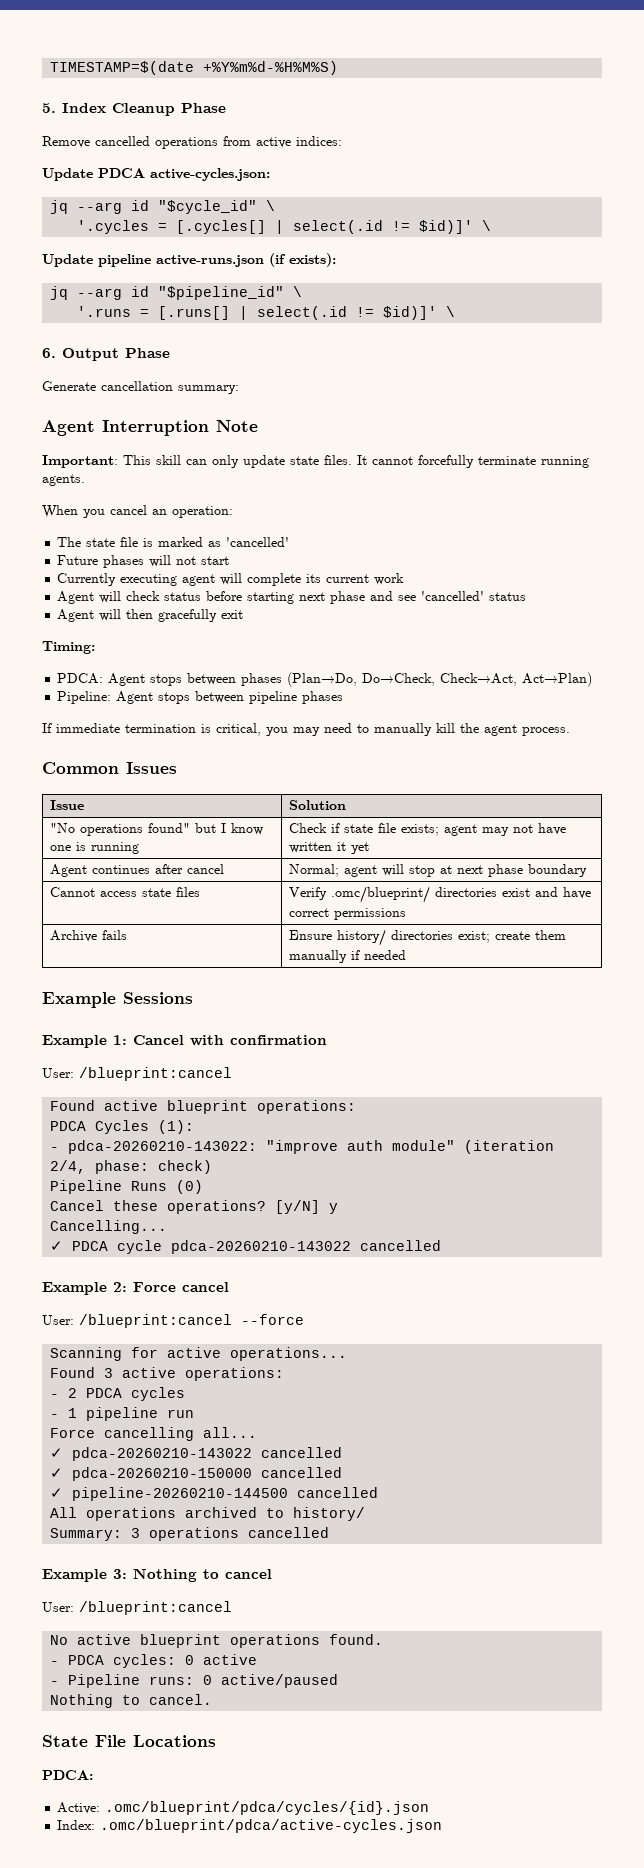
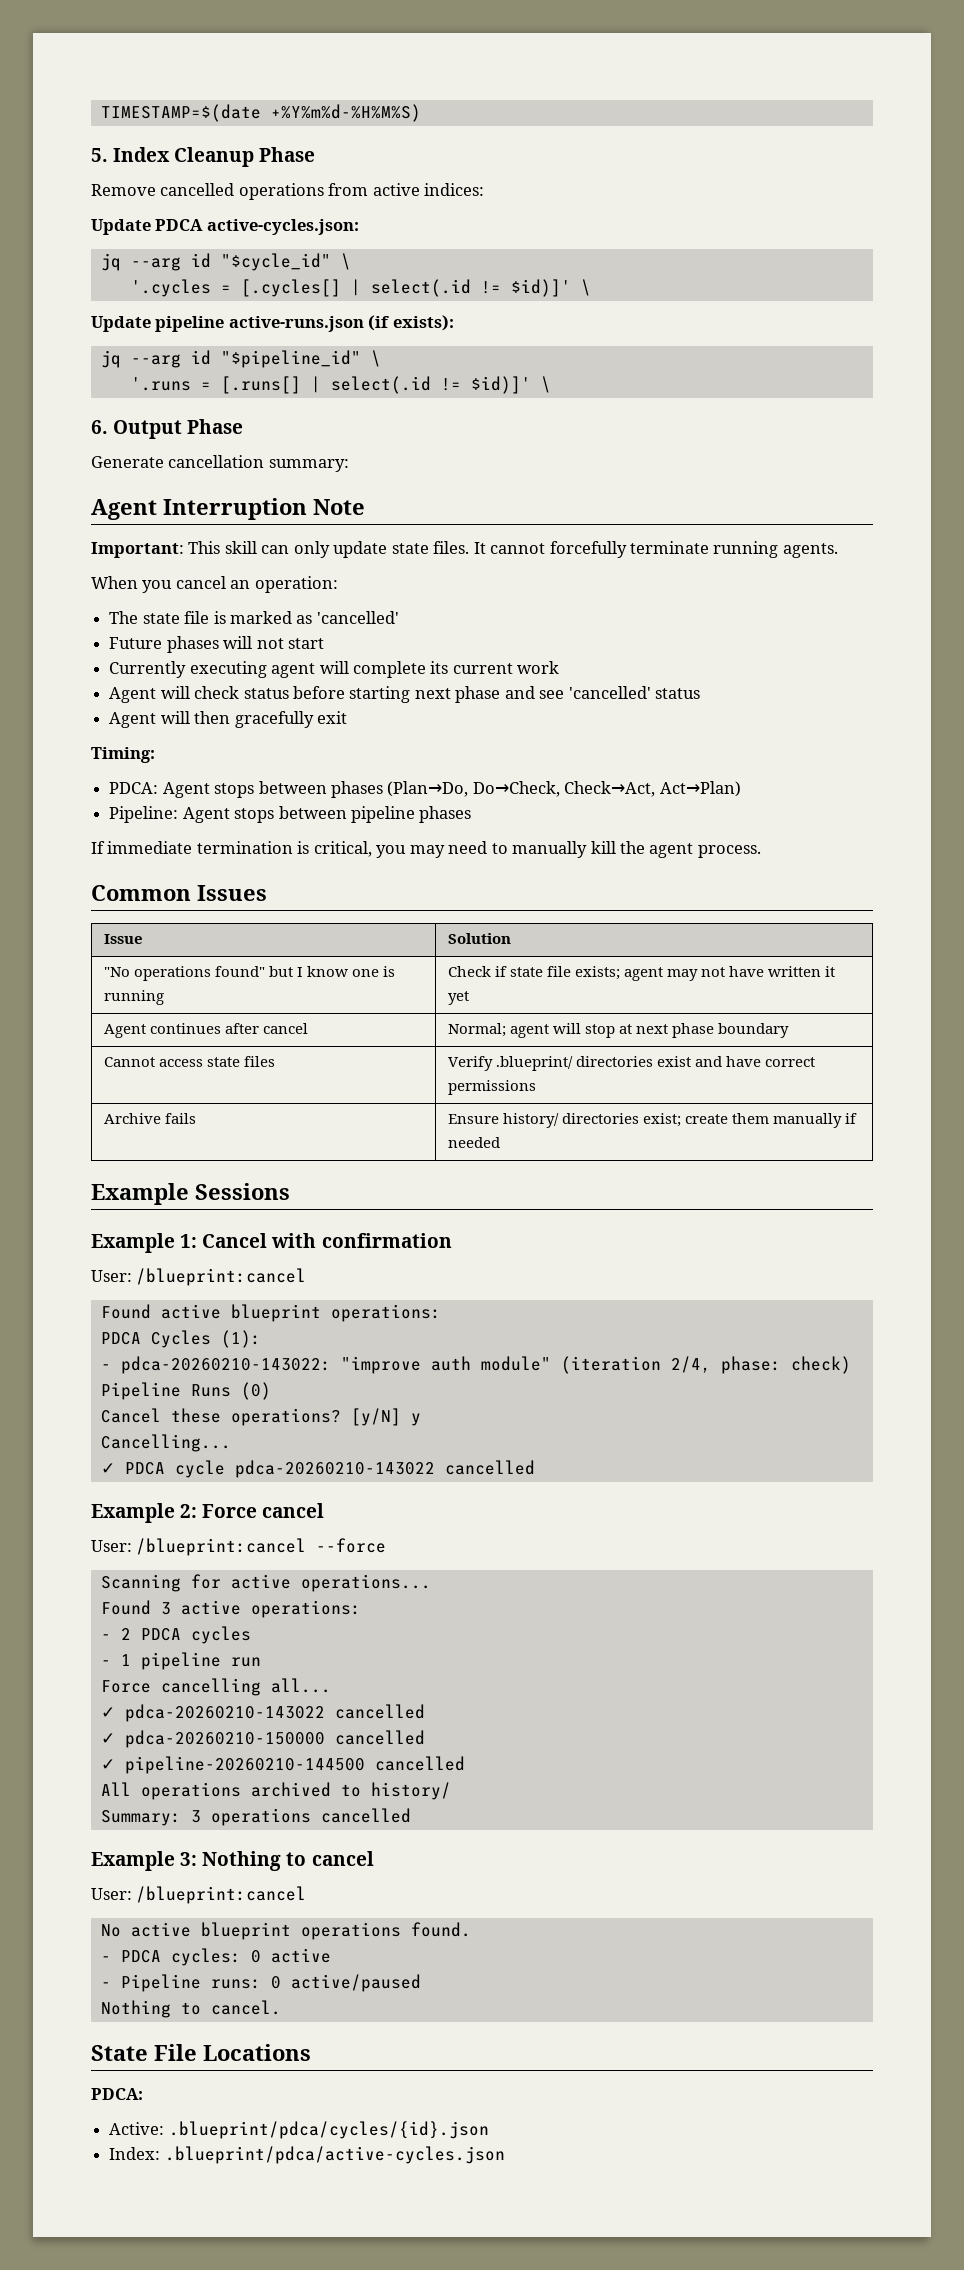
[330,886,430,903] .omc/blueprint/ -> [495,1056,573,1071] .blueprint/
[105,1801,430,1815] .omc/blueprint/pdca/cycles/{id}.json -> [168,2121,489,2139] .blueprint/pdca/cycles/{id}.json
[100,1819,443,1833] .omc/blueprint/pdca/active-cycles.json -> [164,2146,505,2164] .blueprint/pdca/active-cycles.json

